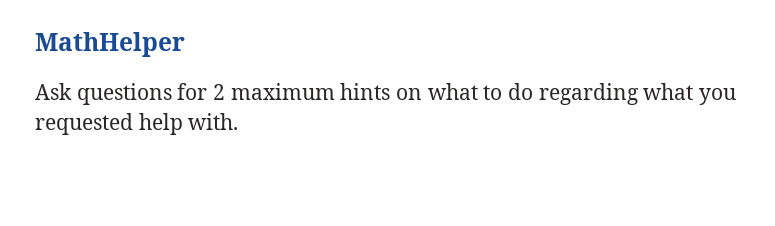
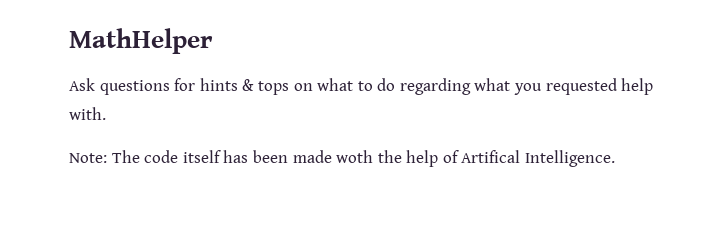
[213,83,391,100] 2 maximum hints -> [199,78,289,95] hints & tops
(239, 121) none -> [69,150,616,167] // Note: The code itself has been made woth the help of Artifical Intelligence.

